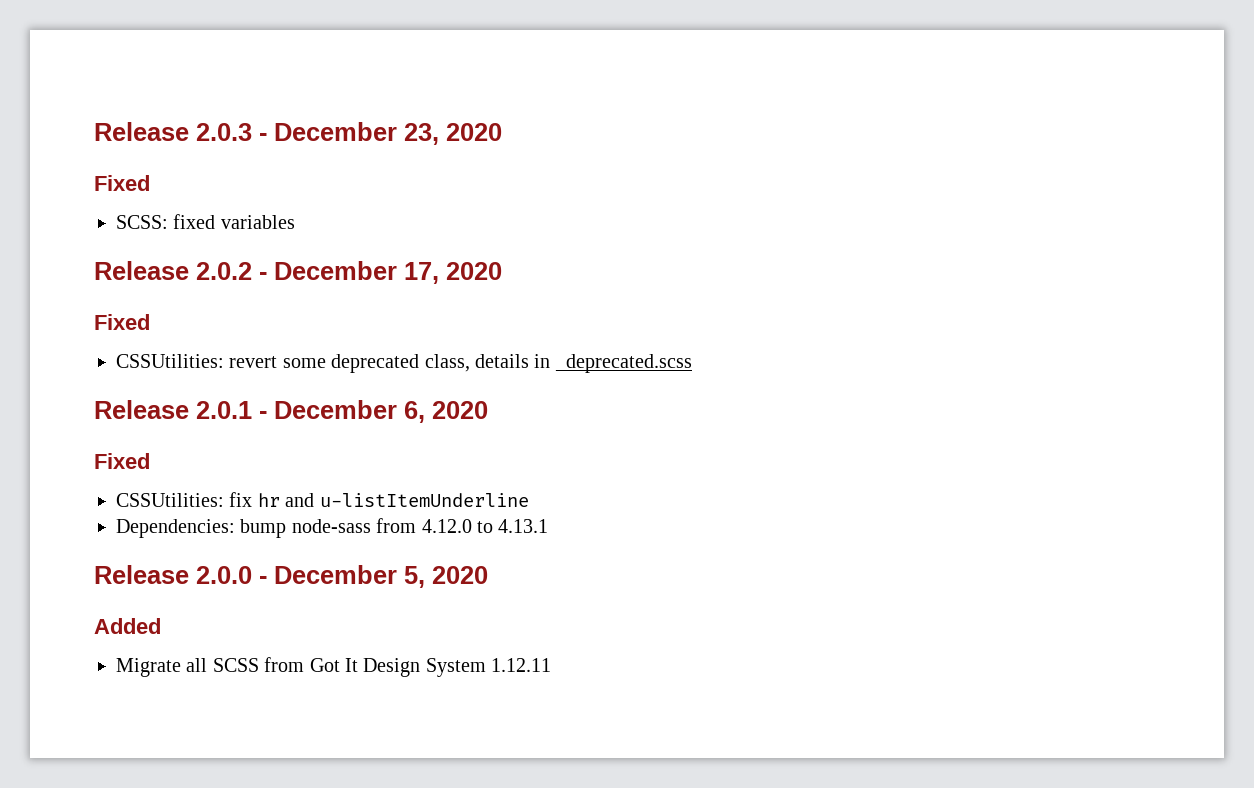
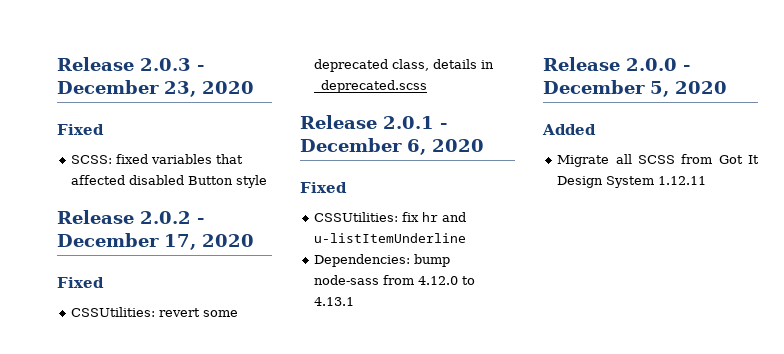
(295, 222) none -> [216,154,244,164] [71,175,268,188] that affected disabled Button style

